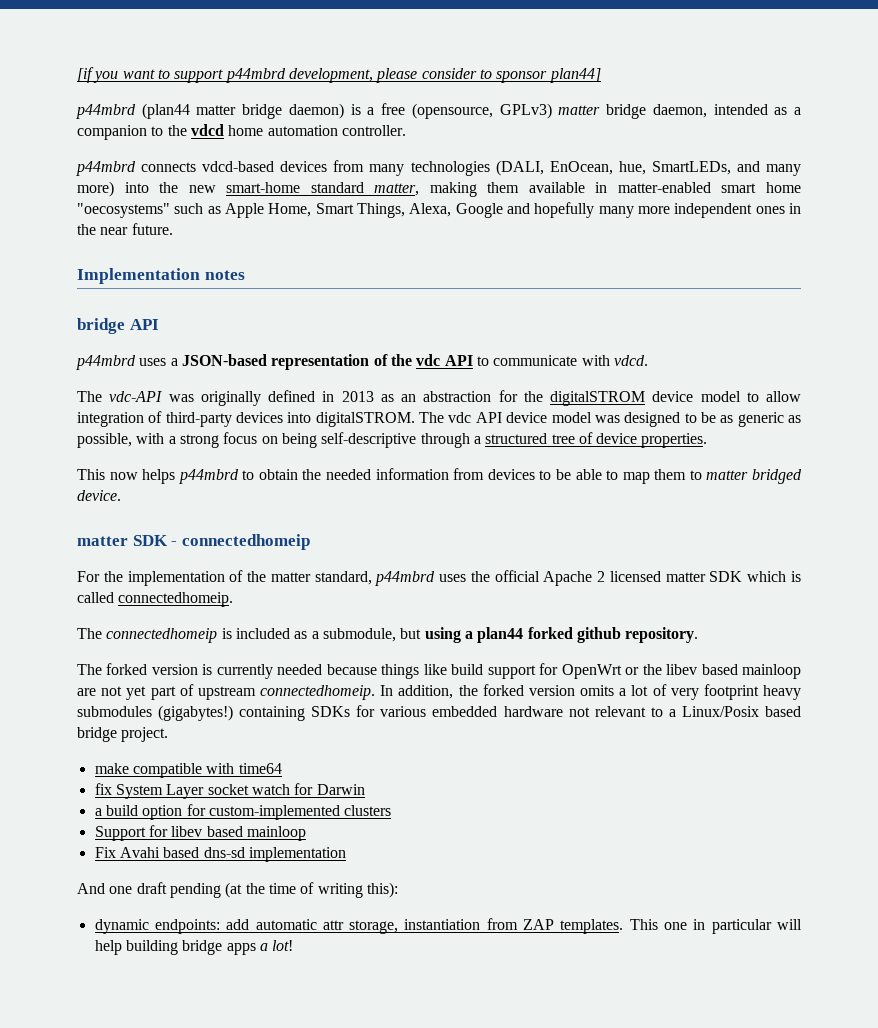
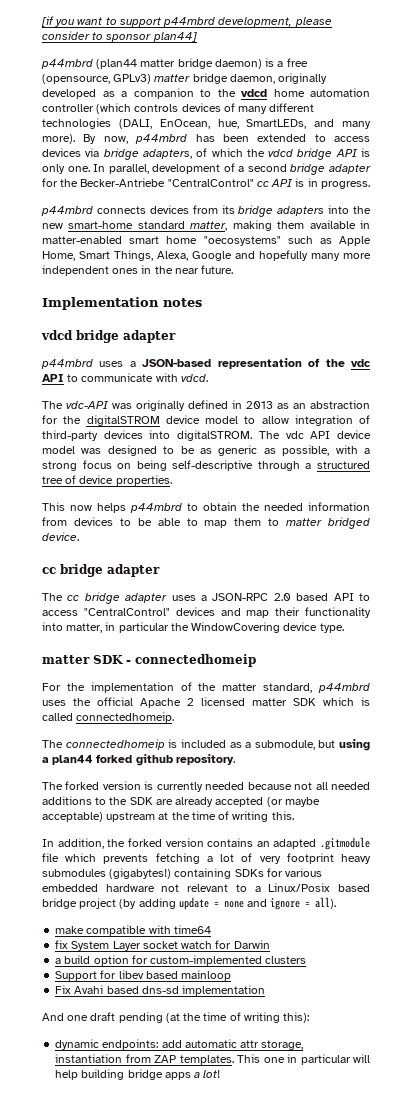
[713,104,768,115] intended -> [278,73,328,84] [42,89,96,99] originally developed
[341,125,406,136] [76,160,405,176] controller. // p44mbrd connects vdcd-based devices from many -> [42,103,315,114] controller (which controls devices of many different
[77,181,114,197] more) -> [42,134,370,144] [42,148,371,160] [42,163,371,175] [42,178,370,189] [41,205,325,217] more). By now, p44mbrd has been extended to access devices via bridge adapters, of which the vdcd bridge API is only one. In parallel, development of a second bridge adapter for the Becker-Antriebe "CentralControl" cc API is in progress. // p44mbrd connects devices from its bridge adapters
[77,318,159,334] bridge API -> [41,330,176,343] vdcd bridge adapter
(121, 495) none -> [42,564,160,577] [42,592,370,604] [42,607,372,618] [42,622,344,633] // cc bridge adapter // The cc bridge adapter uses a JSON-RPC 2.0 based API to access "CentralControl" devices and map their functionality into matter, in particular the WindowCovering device type.
[381,663,801,679] [77,684,375,700] things like build support for OpenWrt or the libev based mainloop are not yet part of upstream connectedhomeip. -> [294,782,370,790] [42,796,320,807] [42,811,294,822] not all needed additions to the SDK are already accepted (or maybe acceptable) upstream at the time of writing this. //
[580,685,615,696] omits -> [207,837,370,850] [42,853,200,864] contains an adapted .gitmodule file which prevents fetching
[121,727,169,742] project. -> [79,897,337,910] project (by adding update = none and ignore = all).

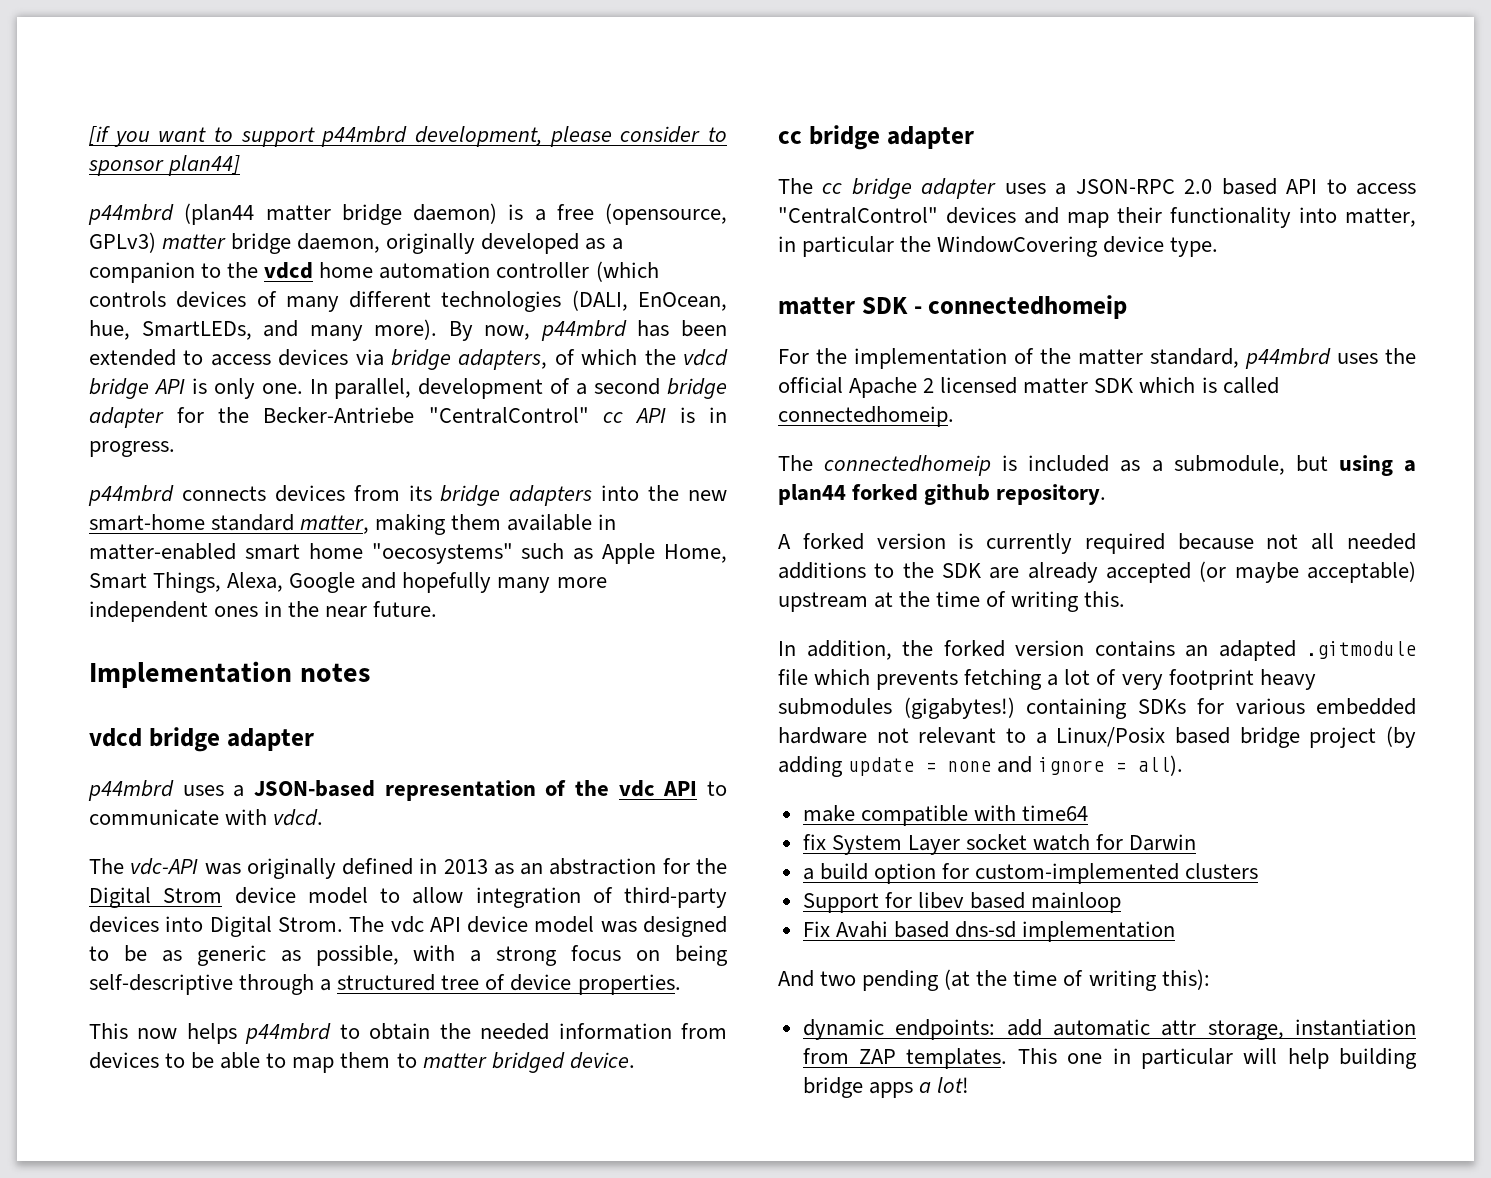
[86,415,160,426] digitalSTROM -> [89,887,223,908] Digital Strom
[177,430,253,441] digitalSTROM. -> [209,916,343,937] Digital Strom.
[42,782,63,790] The -> [778,534,791,549] A
[205,782,245,790] needed -> [1084,533,1165,554] required
[67,1012,116,1021] one draft -> [820,971,857,986] two

